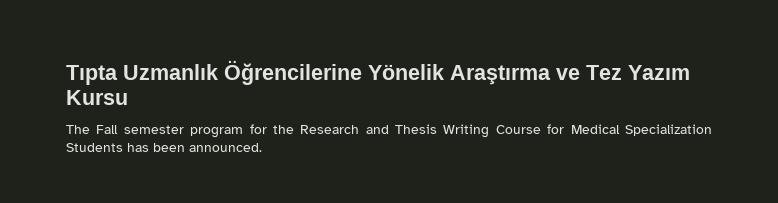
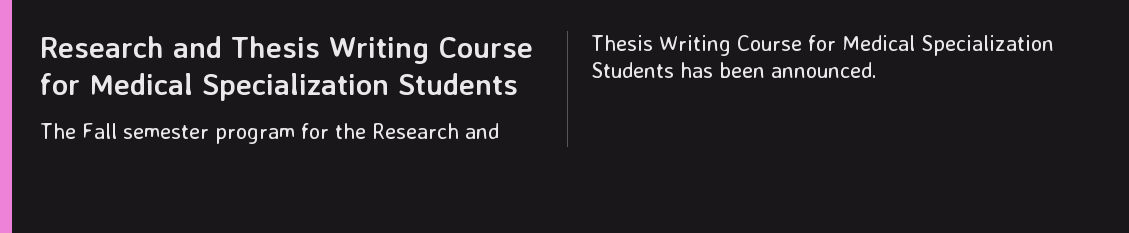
[66,60,690,85] [66,90,128,105] Tıpta Uzmanlık Öğrencilerine Yönelik Araştırma ve Tez Yazım Kursu -> [40,36,533,64] [40,73,518,101] Research and Thesis Writing Course for Medical Specialization Students

